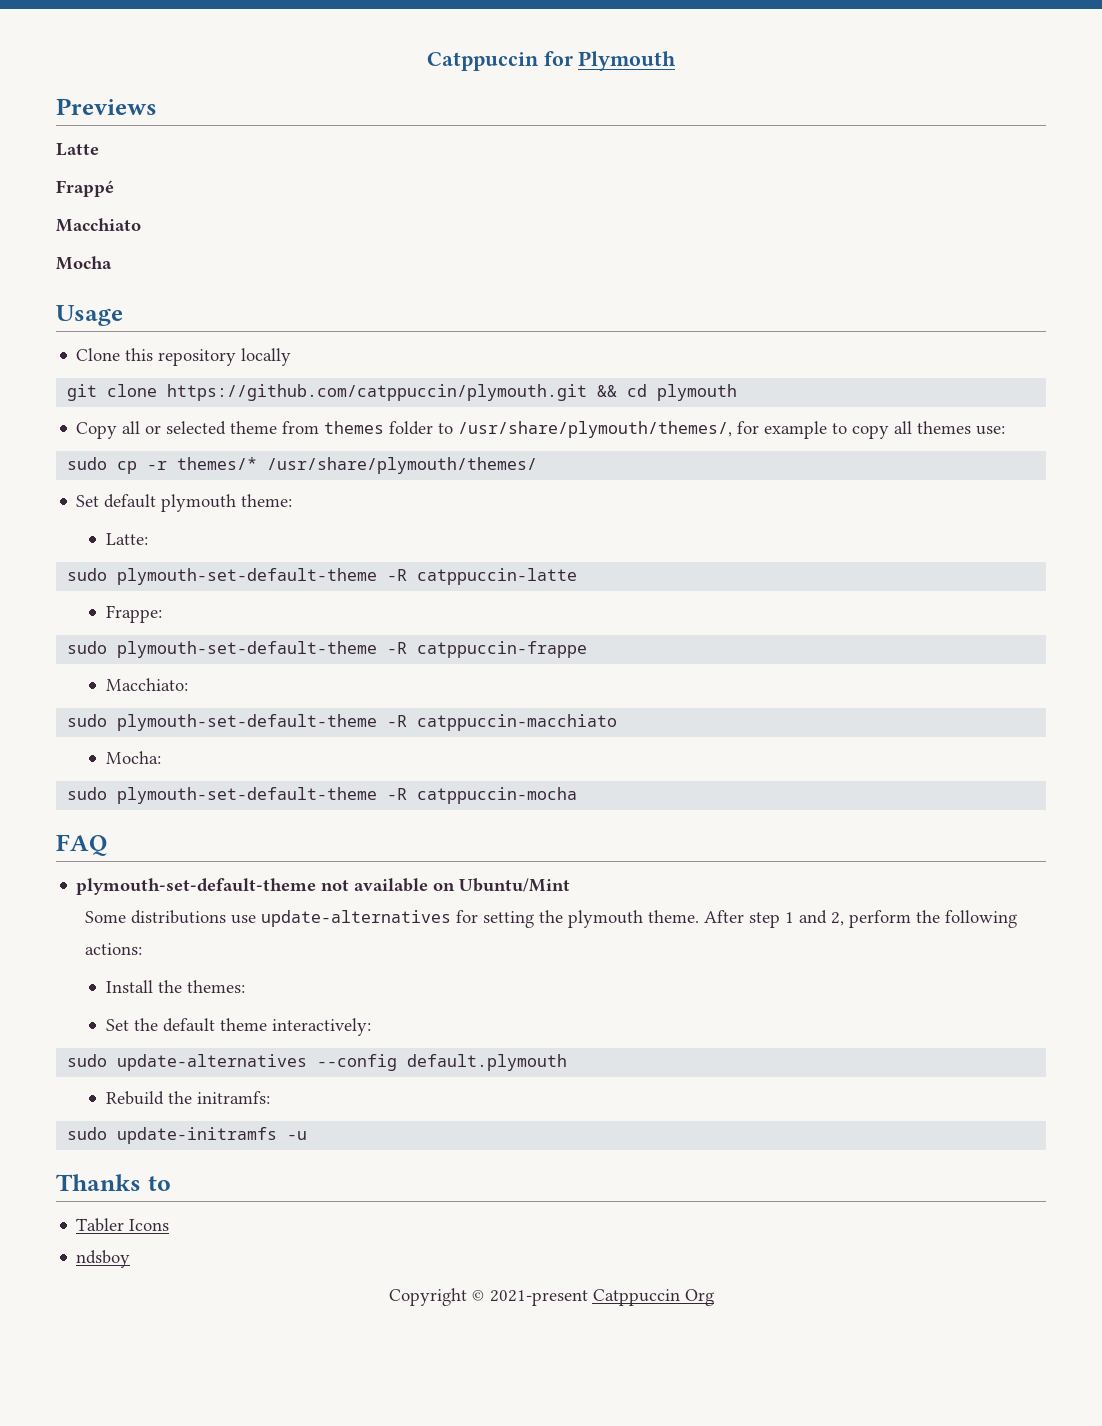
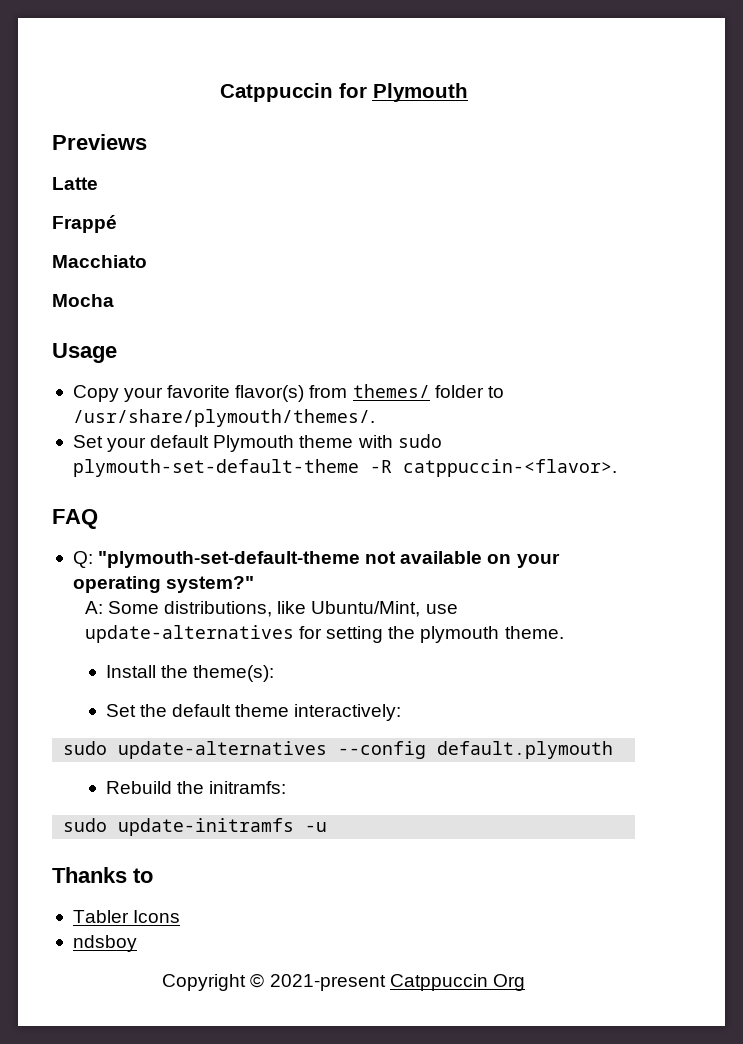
[76,348,292,366] [67,384,738,401] [76,421,1006,439] [67,457,538,474] [76,494,293,512] [105,533,148,545] [67,568,578,585] [105,605,162,623] [67,641,588,658] [105,678,188,691] [67,714,618,731] [105,751,161,764] [67,787,578,804] Clone this repository locally // git clone https://github.com/catppuccin/plymouth.git && cd plymouth // Copy all or selected theme from themes folder to /usr/share/plymouth/themes/, for example to copy all themes use: // sudo cp -r themes/* /usr/share/plymouth/themes/ // Set default plymouth theme: // Latte: // sudo plymouth-set-default-theme -R catppuccin-latte // Frappe: // sudo plymouth-set-default-theme -R catppuccin-frappe // Macchiato: // sudo plymouth-set-default-theme -R catppuccin-macchiato // Mocha: // sudo plymouth-set-default-theme -R catppuccin-mocha -> [72,384,504,402] [72,409,375,427] [72,434,442,452] [72,459,617,477] Copy your favorite flavor(s) from themes/ folder to /usr/share/plymouth/themes/. // Set your default Plymouth theme with sudo plymouth-set-default-theme -R catppuccin-<flavor>.
[76,878,317,895] plymouth-set-default-theme -> [72,551,361,568] Q: "plymouth-set-default-theme
[459,878,571,892] [85,910,227,924] Ubuntu/Mint // Some distributions -> [516,553,560,568] [72,576,255,593] [84,601,421,617] your operating system?" // A: Some distributions, like Ubuntu/Mint,
[704,910,1018,928] [85,943,143,955] After step 1 and 2, perform the following actions: -> (564, 632) none
[186,980,245,993] themes: -> [193,665,275,682] theme(s):

